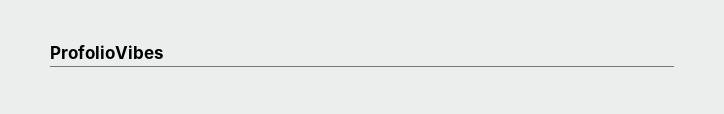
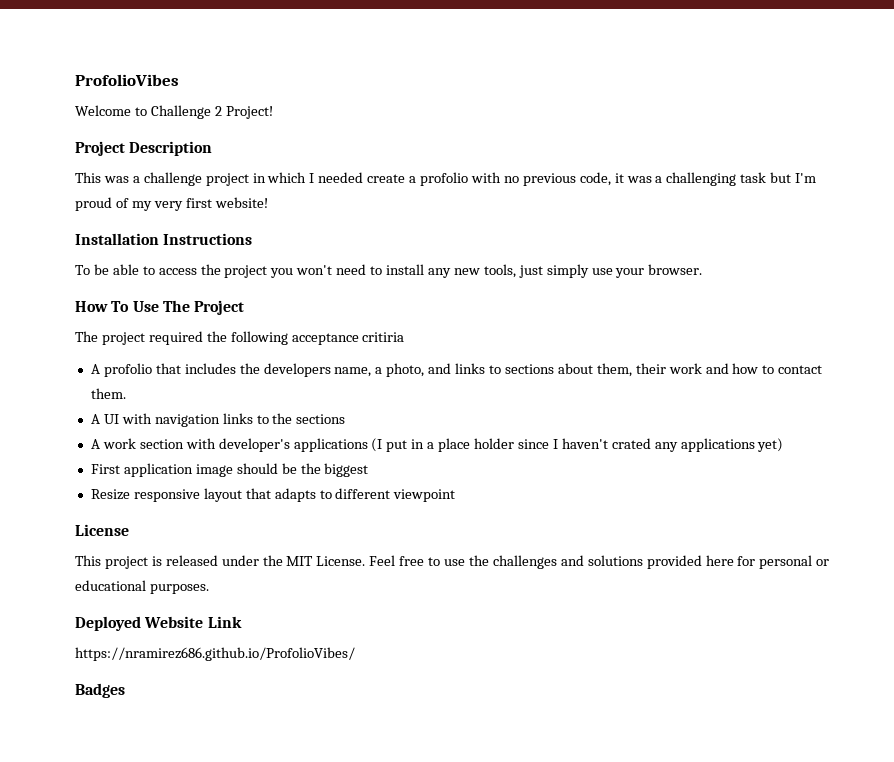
(164, 52) none -> [75,105,273,119] [75,141,213,156] [75,172,817,186] [75,197,268,211] [75,233,253,245] [75,264,703,278] [75,300,245,315] [75,331,405,345] [90,363,823,377] [90,388,126,399] [90,413,346,427] [90,438,784,452] [90,463,369,477] [90,488,456,502] [75,524,129,536] [75,555,830,569] [75,580,209,594] [75,616,242,631] [75,647,355,661] [75,683,125,698] // Welcome to Challenge 2 Project! // Project Description // This was a challenge project in which I needed create a profolio with no previous code, it was a challenging task but I'm proud of my very first website! // Installation Instructions // To be able to access the project you won't need to install any new tools, just simply use your browser. // How To Use The Project // The project required the following acceptance critiria // A profolio that includes the developers name, a photo, and links to sections about them, their work and how to contact them. // A UI with navigation links to the sections // A work section with developer's applications (I put in a place holder since I haven't crated any applications yet) // First application image should be the biggest // Resize responsive layout that adapts to different viewpoint // License // This project is released under the MIT License. Feel free to use the challenges and solutions provided here for personal or educational purposes. // Deployed Website Link // https://nramirez686.github.io/ProfolioVibes/ // Badges

